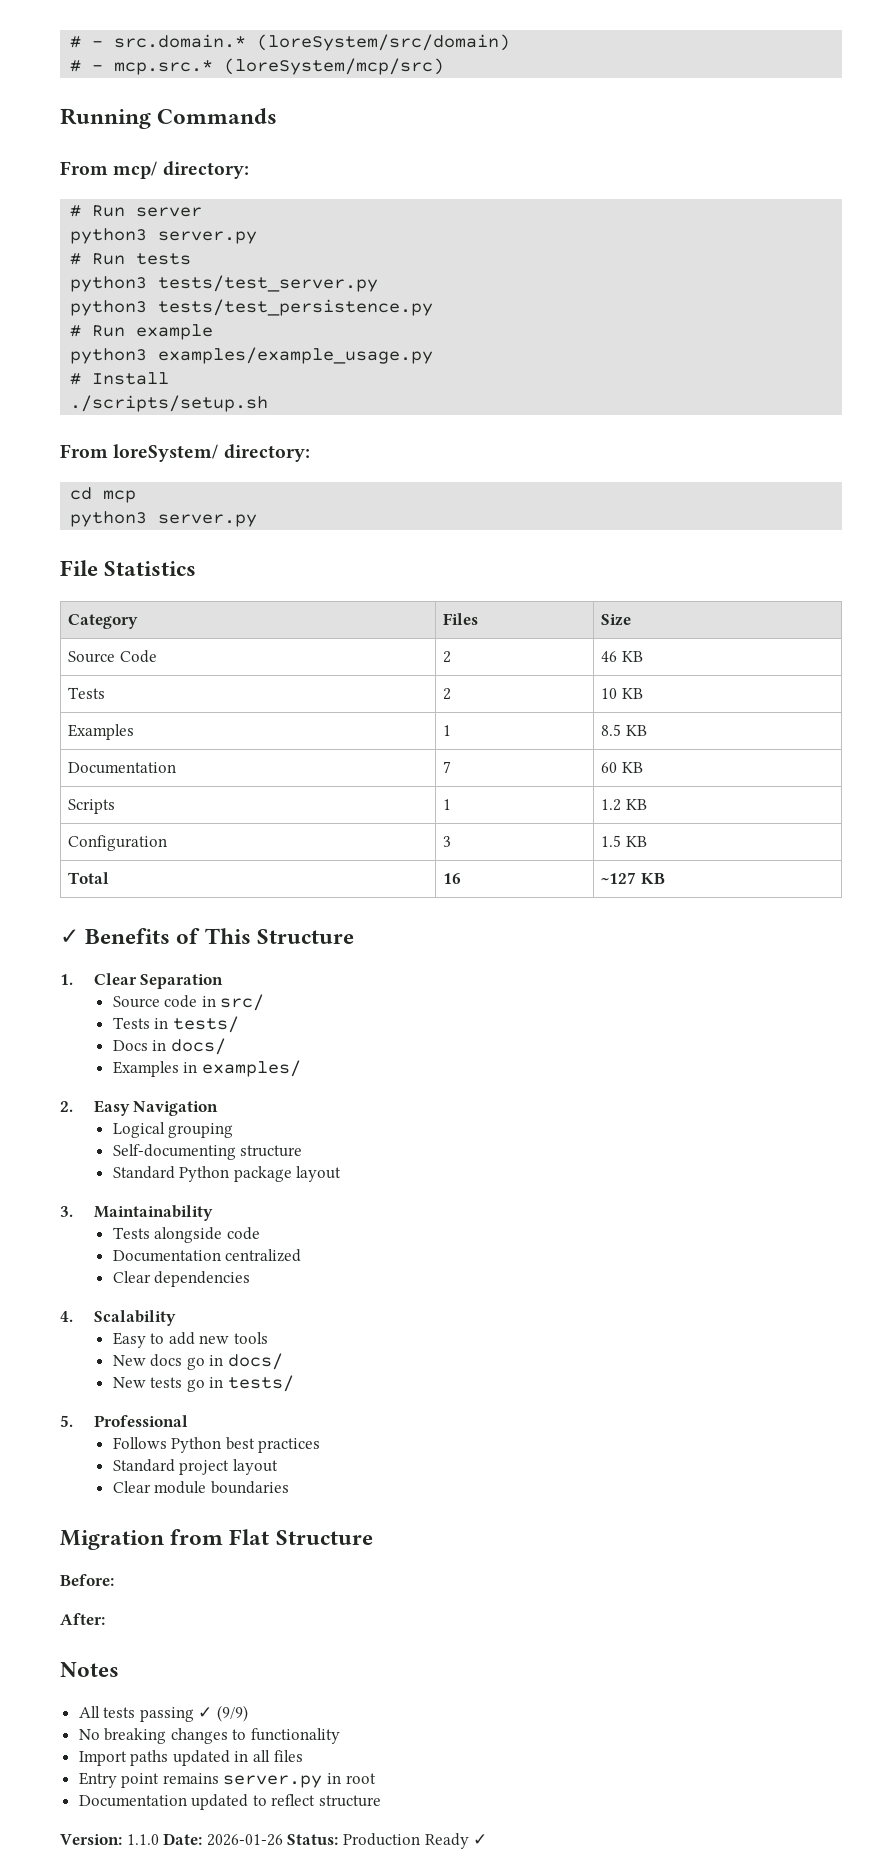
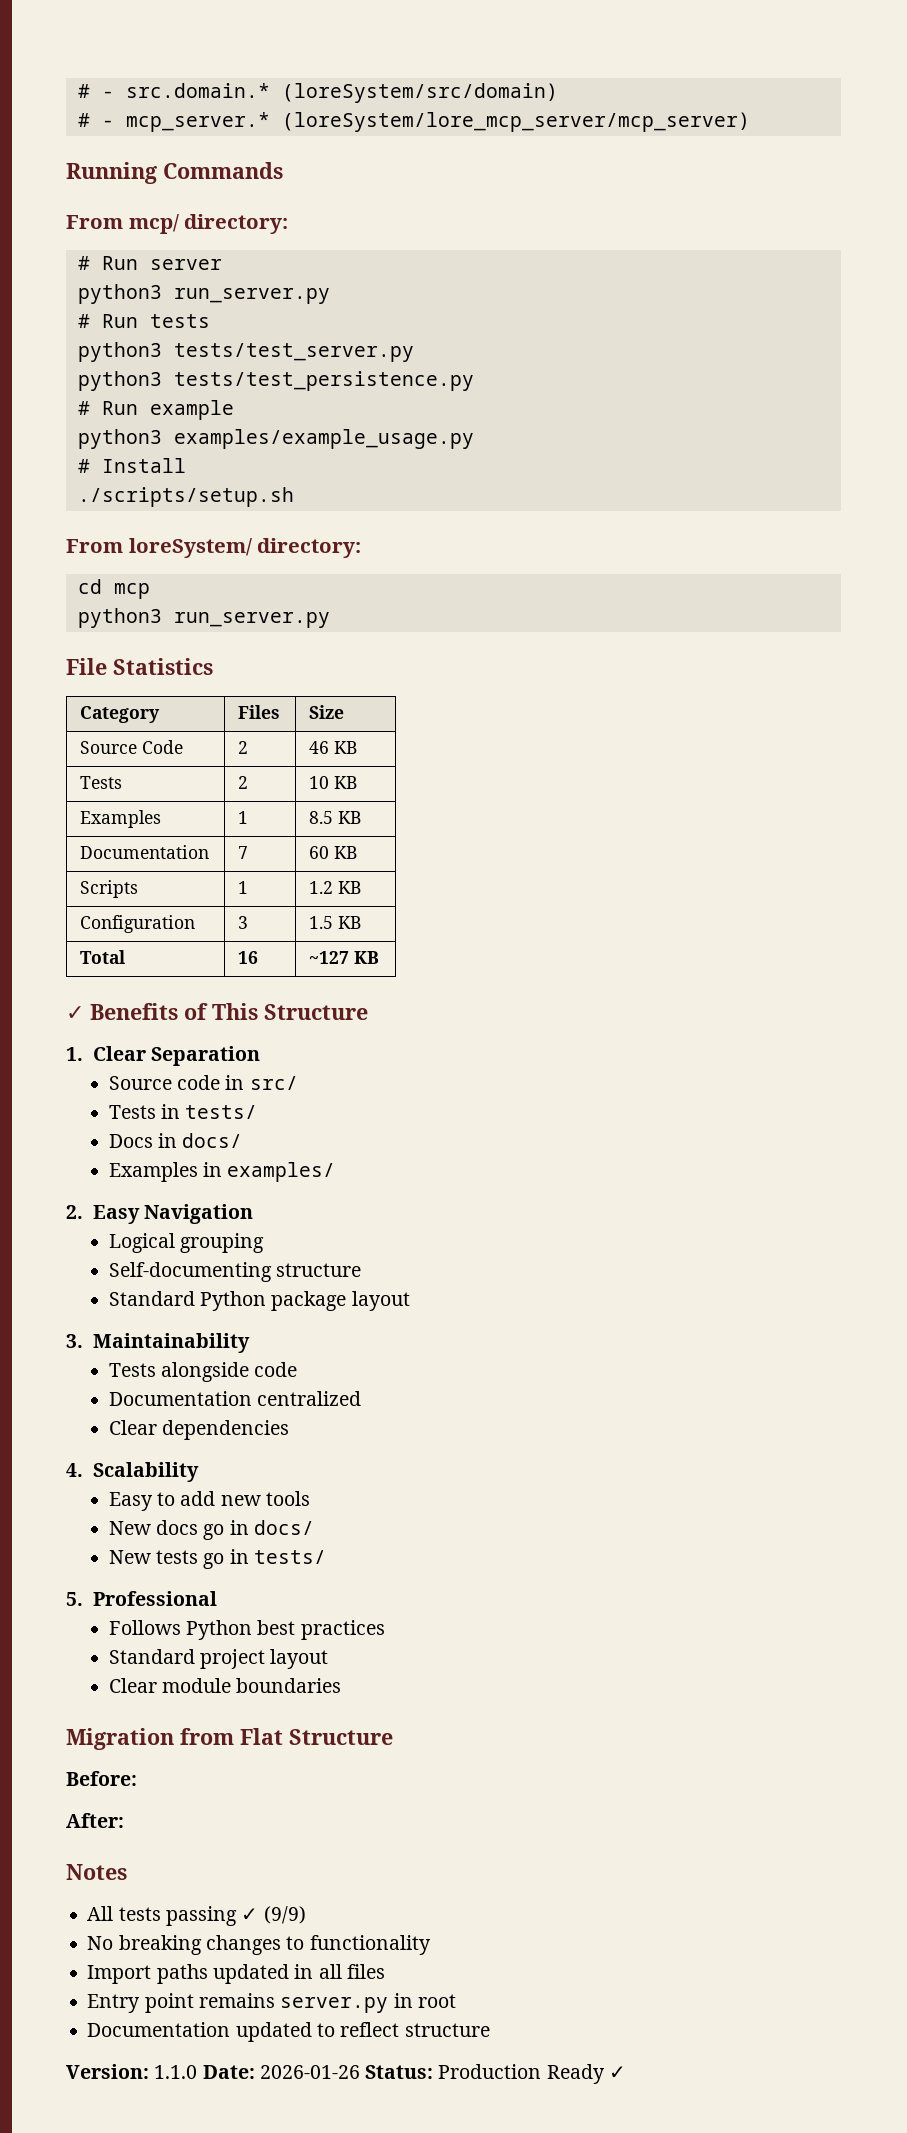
[114,58,445,75] mcp.src.* (loreSystem/mcp/src) -> [125,112,750,132] mcp_server.* (loreSystem/lore_mcp_server/mcp_server)
[158,231,258,244] server.py -> [173,288,330,304] run_server.py
[158,514,258,527] server.py -> [173,612,330,628] run_server.py

